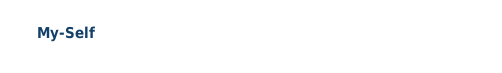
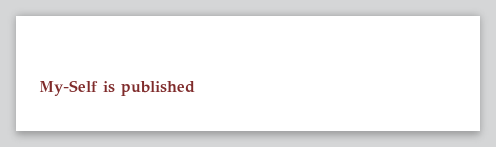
(95, 34) none -> [103,81,195,96] is published

